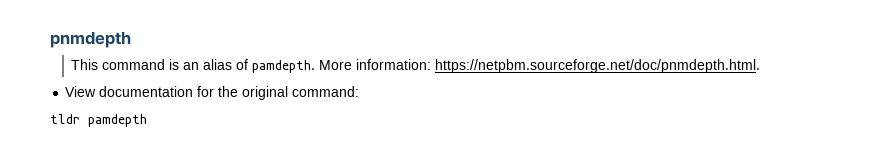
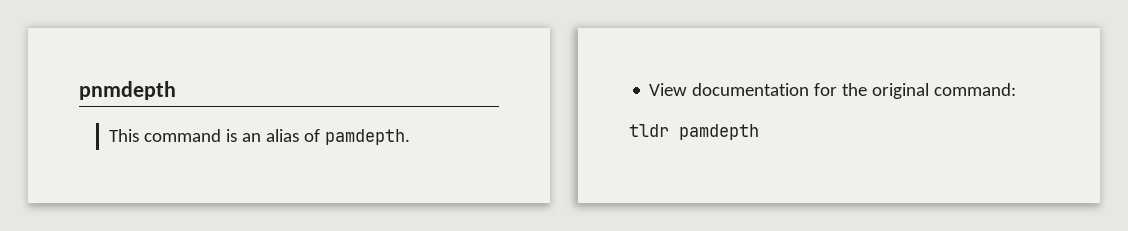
[319,59,761,73] More information: https://netpbm.sourceforge.net/doc/pnmdepth.html. -> (411, 137) none

